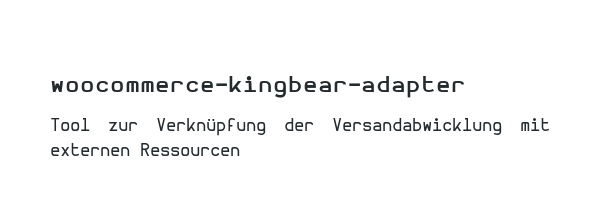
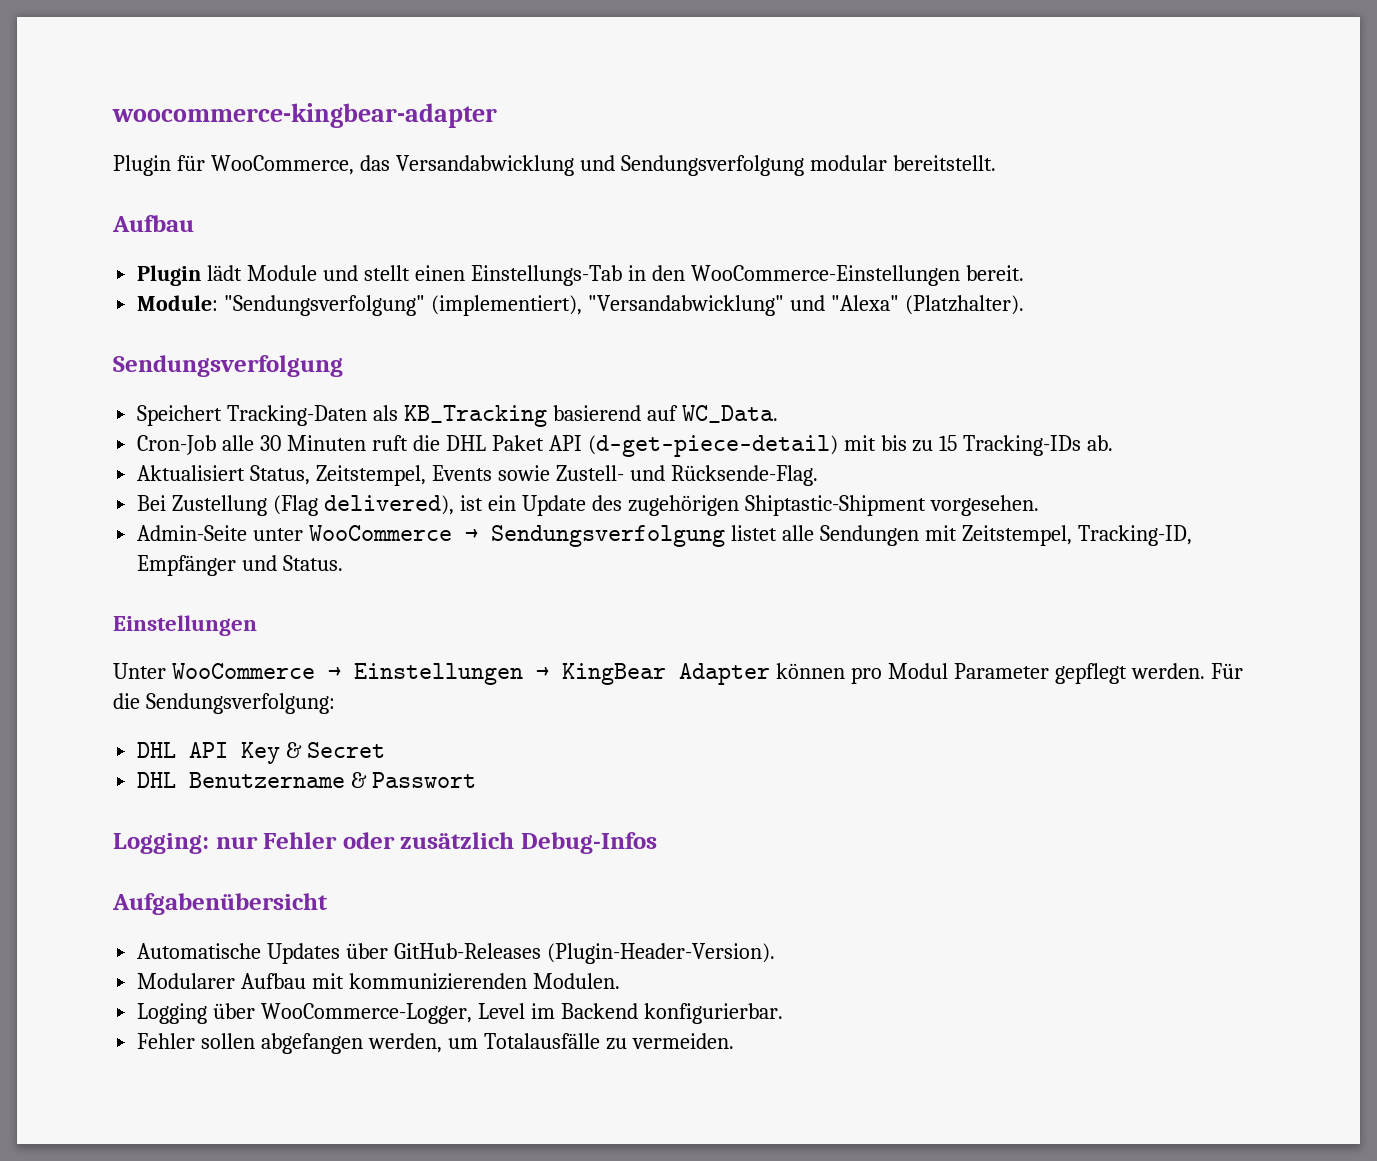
[50,118,550,136] [50,143,240,156] Tool zur Verknüpfung der Versandabwicklung mit externen Ressourcen -> [113,155,996,176] [112,215,194,232] [137,265,1024,286] [137,295,1024,316] [113,355,343,377] [137,405,778,427] [137,435,1114,457] [137,465,818,486] [137,495,1039,516] [137,525,1192,547] [137,555,344,576] [113,615,257,636] [113,663,1243,685] [113,693,335,714] [137,742,386,764] [137,772,477,788] [113,832,658,854] [112,893,328,915] [137,943,775,964] [137,973,620,990] [137,1003,783,1024] [137,1033,734,1054] Plugin für WooCommerce, das Versandabwicklung und Sendungsverfolgung modular bereitstellt. // Aufbau // Plugin lädt Module und stellt einen Einstellungs-Tab in den WooCommerce-Einstellungen bereit. // Module: "Sendungsverfolgung" (implementiert), "Versandabwicklung" und "Alexa" (Platzhalter). // Sendungsverfolgung // Speichert Tracking-Daten als KB_Tracking basierend auf WC_Data. // Cron-Job alle 30 Minuten ruft die DHL Paket API (d-get-piece-detail) mit bis zu 15 Tracking-IDs ab. // Aktualisiert Status, Zeitstempel, Events sowie Zustell- und Rücksende-Flag. // Bei Zustellung (Flag delivered), ist ein Update des zugehörigen Shiptastic-Shipment vorgesehen. // Admin-Seite unter WooCommerce → Sendungsverfolgung listet alle Sendungen mit Zeitstempel, Tracking-ID, Empfänger und Status. // Einstellungen // Unter WooCommerce → Einstellungen → KingBear Adapter können pro Modul Parameter gepflegt werden. Für die Sendungsverfolgung: // DHL API Key & Secret // DHL Benutzername & Passwort // Logging: nur Fehler oder zusätzlich Debug-Infos // Aufgabenübersicht // Automatische Updates über GitHub-Releases (Plugin-Header-Version). // Modularer Aufbau mit kommunizierenden Modulen. // Logging über WooCommerce-Logger, Level im Backend konfigurierbar. // Fehler sollen abgefangen werden, um Totalausfälle zu vermeiden.

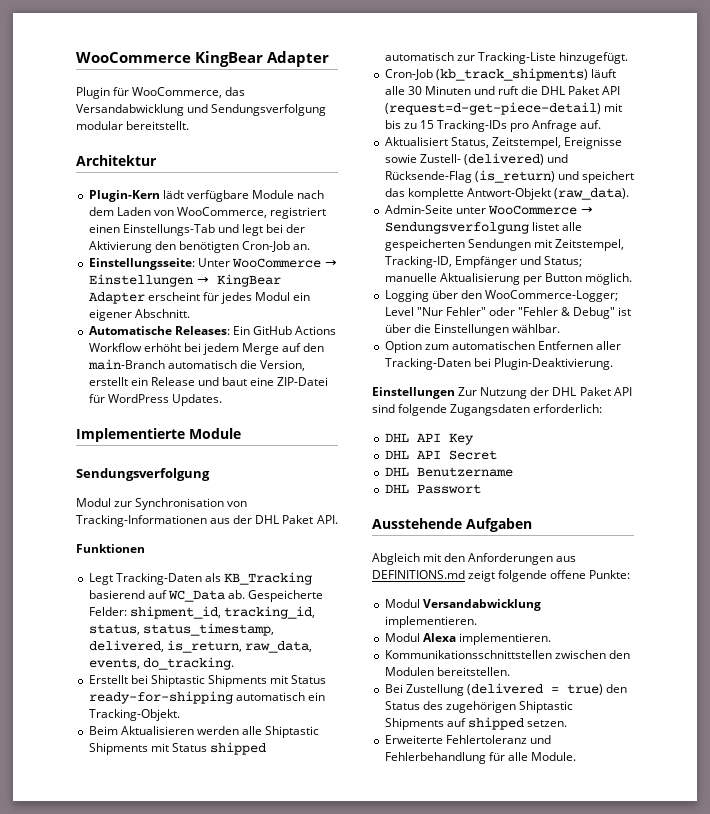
[112,103,497,128] woocommerce-kingbear-adapter -> [76,51,329,67] WooCommerce KingBear Adapter
[112,215,194,232] [137,265,1024,286] [137,295,1024,316] [113,355,343,377] [137,405,223,426] Aufbau // Plugin lädt Module und stellt einen Einstellungs-Tab in den WooCommerce-Einstellungen bereit. // Module: "Sendungsverfolgung" (implementiert), "Versandabwicklung" und "Alexa" (Platzhalter). // Sendungsverfolgung // Speichert -> [76,155,157,166] [88,190,325,202] [88,207,327,219] [88,224,306,236] [88,241,311,253] [88,258,337,270] [88,274,281,287] [88,292,311,304] [88,309,190,321] [88,326,337,335] [88,343,325,355] [87,359,305,371] [88,377,329,386] [88,394,222,406] [76,428,241,442] [76,468,210,481] [76,498,248,510] [76,515,338,527] [76,544,145,553] [88,573,113,585] Architektur // Plugin-Kern lädt verfügbare Module nach dem Laden von WooCommerce, registriert einen Einstellungs-Tab und legt bei der Aktivierung den benötigten Cron-Job an. // Einstellungsseite: Unter WooCommerce → Einstellungen → KingBear Adapter erscheint für jedes Modul ein eigener Abschnitt. // Automatische Releases: Ein GitHub Actions Workflow erhöht bei jedem Merge auf den main-Branch automatisch die Version, erstellt ein Release und baut eine ZIP-Datei für WordPress Updates. // Implementierte Module // Sendungsverfolgung // Modul zur Synchronisation von Tracking-Informationen aus der DHL Paket API. // Funktionen // Legt
[681,405,778,423] [137,435,217,455] WC_Data. // Cron-Job -> [167,590,324,602] [88,606,315,619] [88,623,274,636] [88,640,312,653] [88,657,234,670] [88,675,327,687] [88,691,325,704] [88,709,180,721] [88,726,320,738] [88,742,266,755] [384,52,628,64] [384,68,616,81] WC_Data ab. Gespeicherte Felder: shipment_id, tracking_id, status, status_timestamp, delivered, is_return, raw_data, events, do_tracking. // Erstellt bei Shiptastic Shipments mit Status ready-for-shipping automatisch ein Tracking-Objekt. // Beim Aktualisieren werden alle Shiptastic Shipments mit Status shipped automatisch zur Tracking-Liste hinzugefügt. // Cron-Job (kb_track_shipments) läuft
(367, 443) none -> [473,86,495,95] und
[587,435,838,457] (d-get-piece-detail) -> [384,102,601,115] (request=d-get-piece-detail)
[1087,435,1114,451] ab. -> [510,120,602,132] pro Anfrage auf.
[432,465,493,481] Events -> [563,137,622,149] Ereignisse
[629,465,818,486] [137,495,1039,516] und Rücksende-Flag. // Bei Zustellung (Flag delivered), ist ein Update des zugehörigen Shiptastic-Shipment vorgesehen. -> [463,153,568,165] [384,170,634,183] [384,188,629,200] (delivered) und Rücksende-Flag (is_return) und speichert das komplette Antwort-Objekt (raw_data).
(814, 533) none -> [384,239,465,251] gespeicherten
[283,555,344,571] [113,615,257,636] [113,663,1243,685] [113,693,335,714] Status. // Einstellungen // Unter WooCommerce → Einstellungen → KingBear Adapter können pro Modul Parameter gepflegt werden. Für die Sendungsverfolgung: -> [543,256,582,267] [384,273,633,285] [384,290,618,302] [384,307,632,319] [384,324,560,336] [384,341,622,353] [384,358,613,370] [372,387,632,399] [372,404,603,416] Status; manuelle Aktualisierung per Button möglich. // Logging über den WooCommerce-Logger; Level "Nur Fehler" oder "Fehler & Debug" ist über die Einstellungen wählbar. // Option zum automatischen Entfernen aller Tracking-Daten bei Plugin-Deaktivierung. // Einstellungen Zur Nutzung der DHL Paket API sind folgende Zugangsdaten erforderlich:
[286,742,303,758] & -> [384,450,441,459] // DHL API
[351,772,368,788] & -> [384,484,409,493] // DHL
[113,832,658,854] [112,893,328,915] [137,943,775,964] [137,973,620,990] [137,1003,783,1024] [137,1033,734,1054] Logging: nur Fehler oder zusätzlich Debug-Infos // Aufgabenübersicht // Automatische Updates über GitHub-Releases (Plugin-Header-Version). // Modularer Aufbau mit kommunizierenden Modulen. // Logging über WooCommerce-Logger, Level im Backend konfigurierbar. // Fehler sollen abgefangen werden, um Totalausfälle zu vermeiden. -> [372,518,532,532] [372,553,577,565] [372,570,631,582] [384,599,541,611] [384,616,477,628] [384,633,551,645] [384,650,630,659] [384,667,510,676] [384,683,627,696] [384,701,573,713] [384,717,567,730] [384,735,551,744] [384,752,576,764] Ausstehende Aufgaben // Abgleich mit den Anforderungen aus DEFINITIONS.md zeigt folgende offene Punkte: // Modul Versandabwicklung implementieren. // Modul Alexa implementieren. // Kommunikationsschnittstellen zwischen den Modulen bereitstellen. // Bei Zustellung (delivered = true) den Status des zugehörigen Shiptastic Shipments auf shipped setzen. // Erweiterte Fehlertoleranz und Fehlerbehandlung für alle Module.

